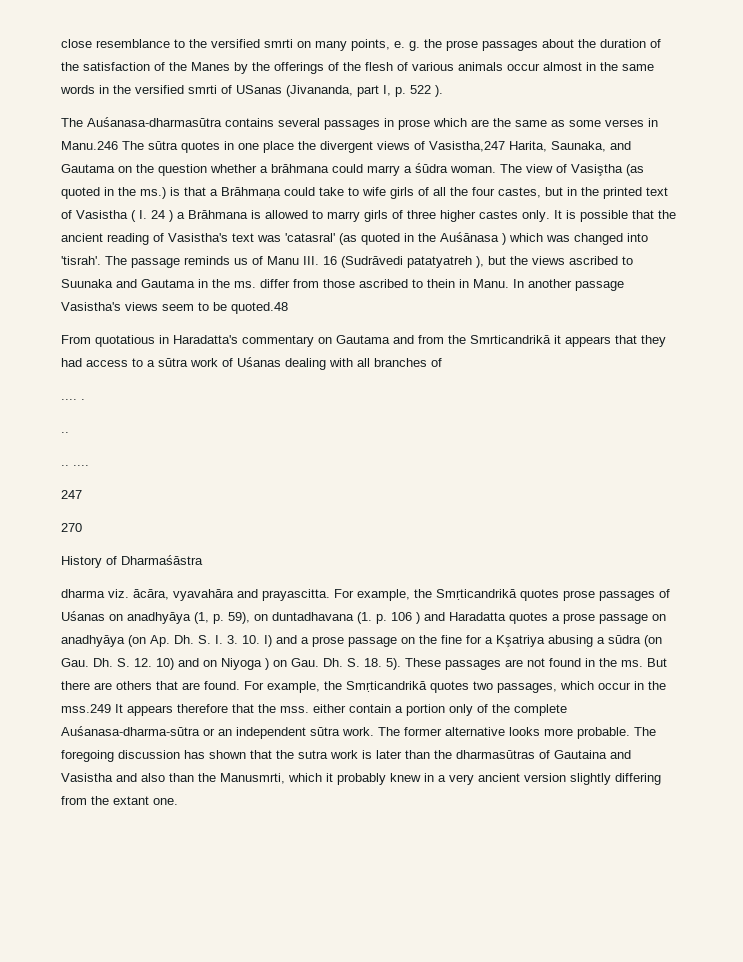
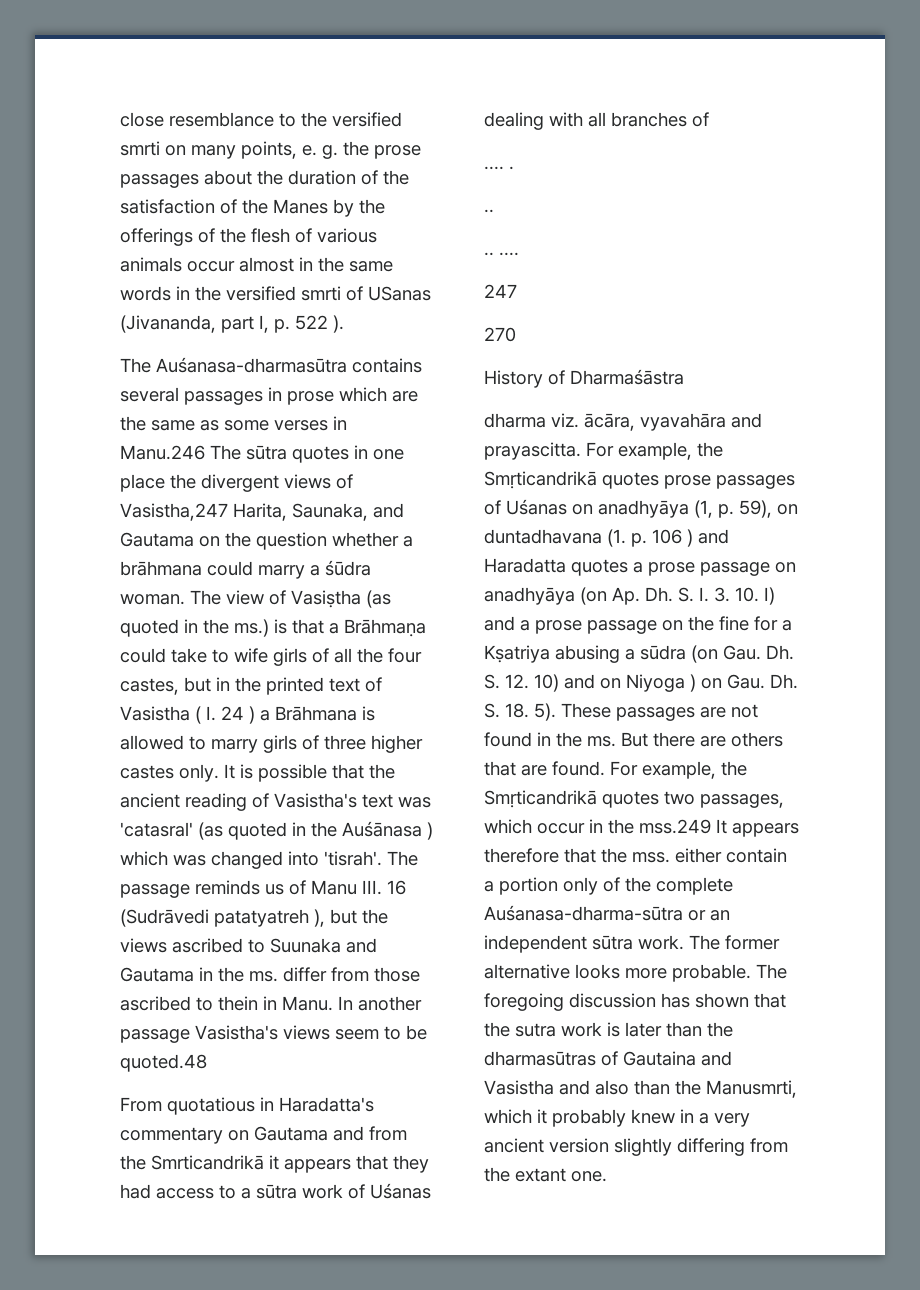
[571,164,623,176] Vasiştha -> [291,590,361,608] Vasiṣtha
[496,635,545,647] Kşatriya -> [484,645,550,663] Kṣatriya

